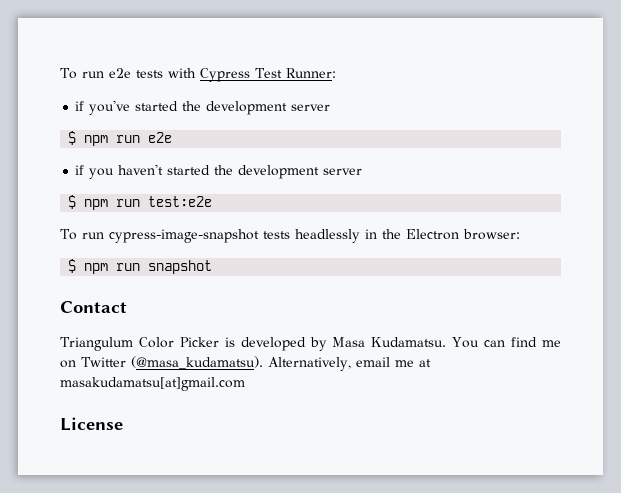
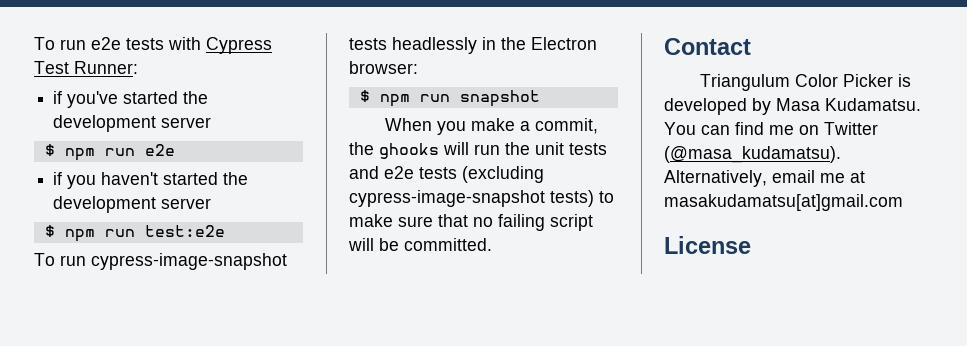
(213, 267) none -> [385,118,599,135] [349,142,607,159] [349,166,544,183] [349,190,614,207] [349,214,593,231] [348,238,492,251] // When you make a commit, the ghooks will run the unit tests and e2e tests (excluding cypress-image-snapshot tests) to make sure that no failing script will be committed.

